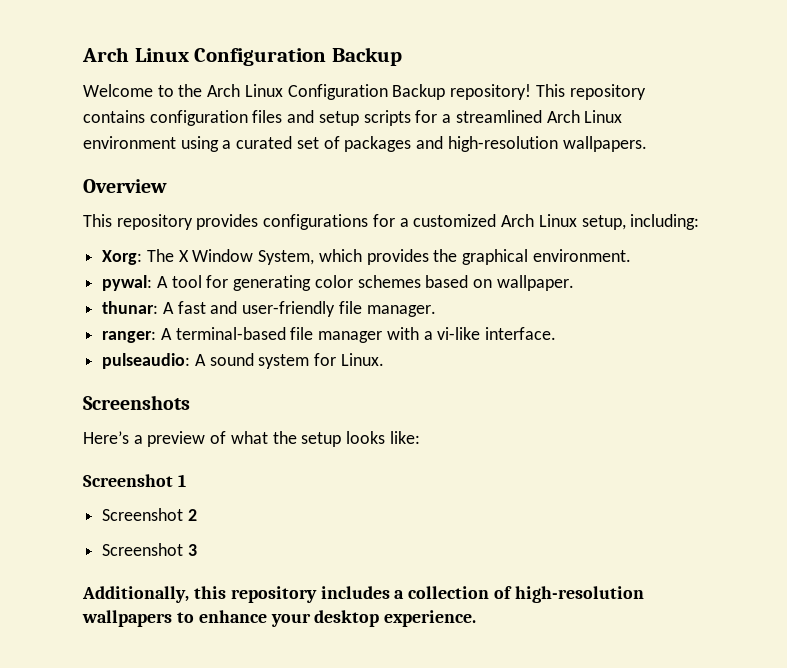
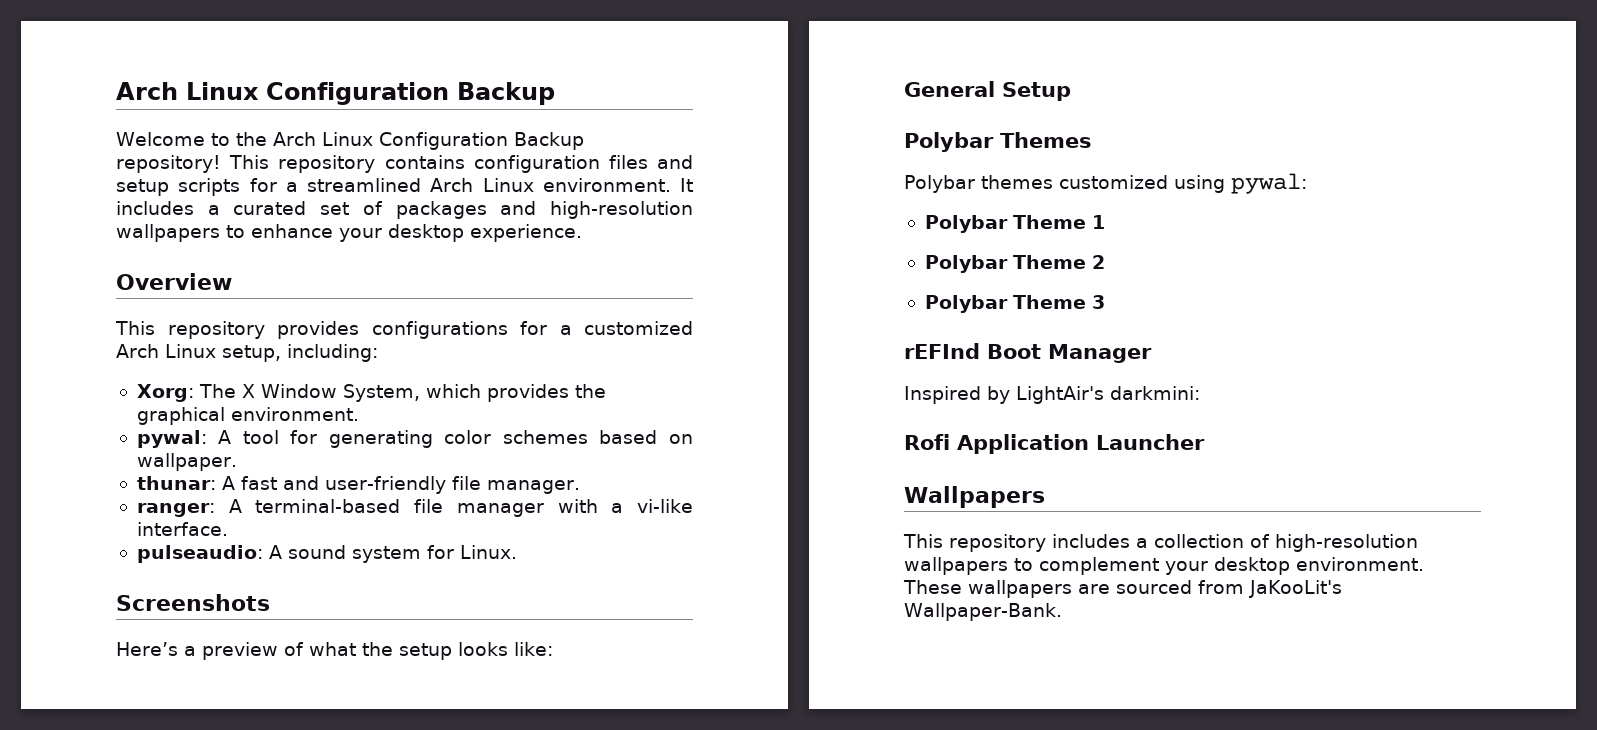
[83,136,219,152] environment using -> [542,178,693,192] [116,201,194,215] environment. It includes
[562,136,647,152] wallpapers. -> [116,224,582,242] wallpapers to enhance your desktop experience.
[83,474,173,487] Screenshot -> [904,81,1071,101] [904,132,1092,152] [904,173,1307,194] [924,215,1086,233] General Setup // Polybar Themes // Polybar themes customized using pywal: // Polybar Theme
[102,508,184,521] Screenshot -> [924,255,1086,273] Polybar Theme
[102,543,184,556] Screenshot -> [924,295,1086,313] Polybar Theme
[82,586,226,603] Additionally, this -> [904,343,1152,363] [904,386,1200,404] [904,434,1205,454] [904,486,1045,508] [903,534,943,548] rEFInd Boot Manager // Inspired by LightAir's darkmini: // Rofi Application Launcher // Wallpapers // This
[198,610,477,627] enhance your desktop experience. -> [1039,557,1424,575] [903,580,1342,598] [904,603,1062,621] complement your desktop environment. These wallpapers are sourced from JaKooLit's Wallpaper-Bank.

